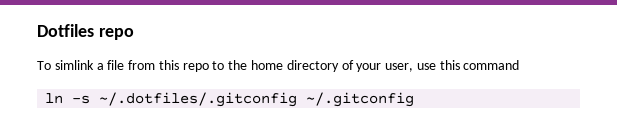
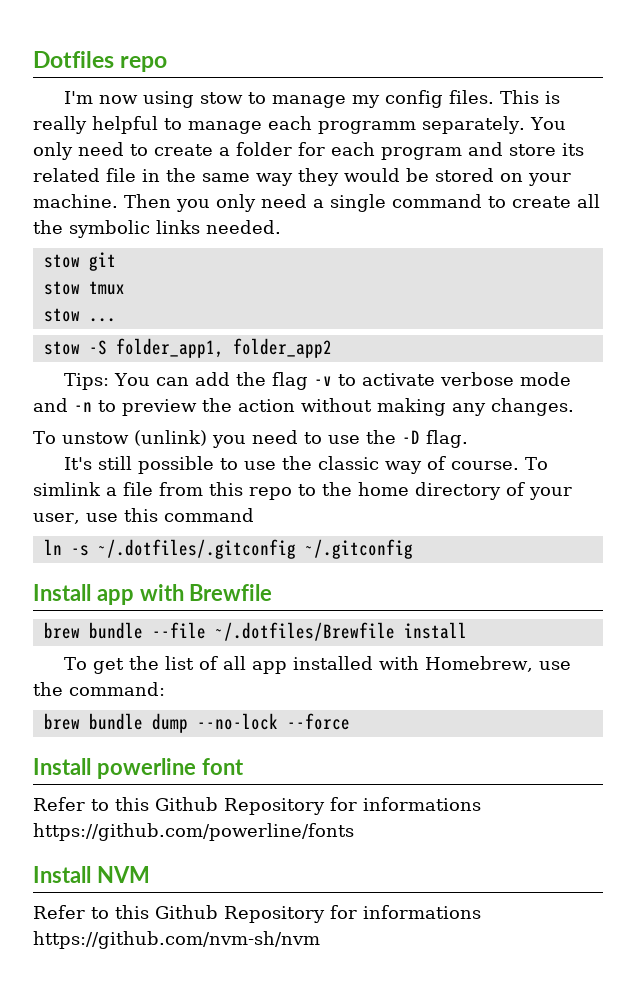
(134, 34) none -> [64,90,561,108] [33,116,566,134] [33,142,584,160] [33,168,571,186] [33,194,600,212] [33,220,281,238] [43,252,116,271] [43,281,125,295] [43,308,116,322] [43,338,332,358] [64,372,572,390] [33,398,574,416] [33,430,468,448] [64,456,520,474] I'm now using stow to manage my config files. This is really helpful to manage each programm separately. You only need to create a folder for each program and store its related file in the same way they would be stored on your machine. Then you only need a single command to create all the symbolic links needed. // stow git // stow tmux // stow ... // stow -S folder_app1, folder_app2 // Tips: You can add the flag -v to activate verbose mode and -n to preview the action without making any changes. // To unstow (unlink) you need to use the -D flag. // It's still possible to use the classic way of course.
(415, 99) none -> [33,584,273,605] [43,622,467,641] [64,656,572,674] [33,682,165,696] [43,713,350,733] [33,758,244,779] [33,797,481,815] [33,823,354,841] [33,866,150,883] [33,905,481,923] [33,931,320,949] // Install app with Brewfile // brew bundle --file ~/.dotfiles/Brewfile install // To get the list of all app installed with Homebrew, use the command: // brew bundle dump --no-lock --force // Install powerline font // Refer to this Github Repository for informations https://github.com/powerline/fonts // Install NVM // Refer to this Github Repository for informations https://github.com/nvm-sh/nvm

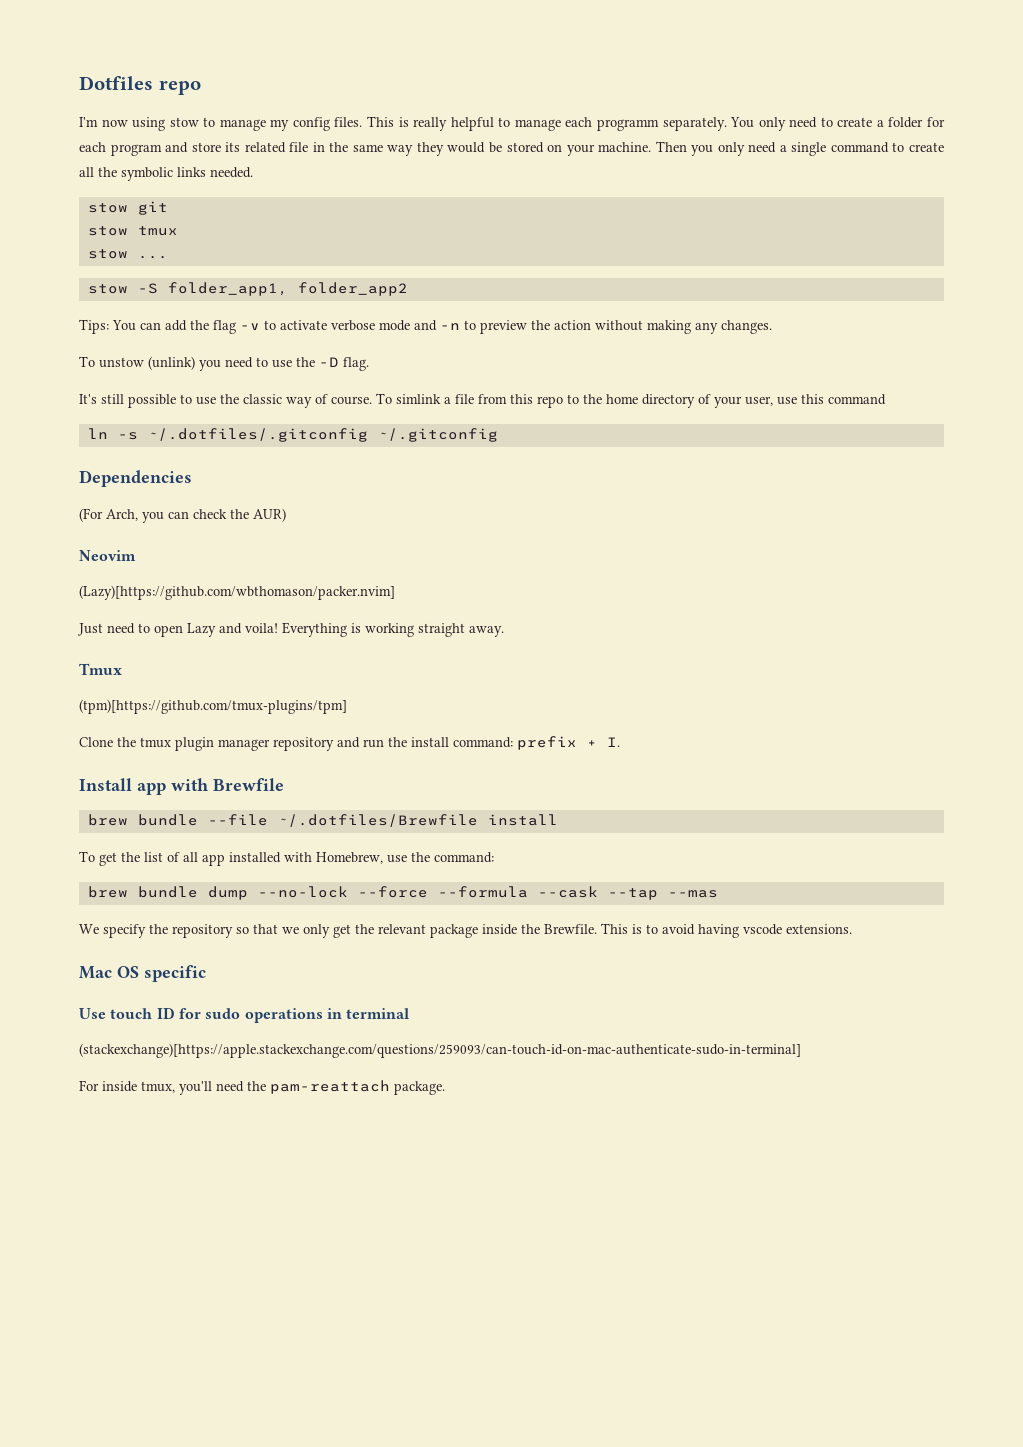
(413, 549) none -> [79,470,192,487] [79,508,286,523] [79,550,136,561] [79,585,395,600] [78,622,504,637] [79,663,122,675] [79,699,347,714] [79,736,620,751] // Dependencies // (For Arch, you can check the AUR) // Neovim // (Lazy)[https://github.com/wbthomason/packer.nvim] // Just need to open Lazy and voila! Everything is working straight away. // Tmux // (tpm)[https://github.com/tmux-plugins/tpm] // Clone the tmux plugin manager repository and run the install command: prefix + I.
[33,758,244,779] [33,797,481,815] [33,823,354,841] [33,866,150,883] [33,905,481,923] [33,931,320,949] // Install powerline font // Refer to this Github Repository for informations https://github.com/powerline/fonts // Install NVM // Refer to this Github Repository for informations https://github.com/nvm-sh/nvm -> [437,886,718,900] [79,923,852,938] [79,965,206,982] [79,1007,410,1023] [79,1043,801,1058] [79,1080,445,1095] --formula --cask --tap --mas // We specify the repository so that we only get the relevant package inside the Brewfile. This is to avoid having vscode extensions. // Mac OS specific // Use touch ID for sudo operations in terminal // (stackexchange)[https://apple.stackexchange.com/questions/259093/can-touch-id-on-mac-authenticate-sudo-in-terminal] // For inside tmux, you'll need the pam-reattach package.

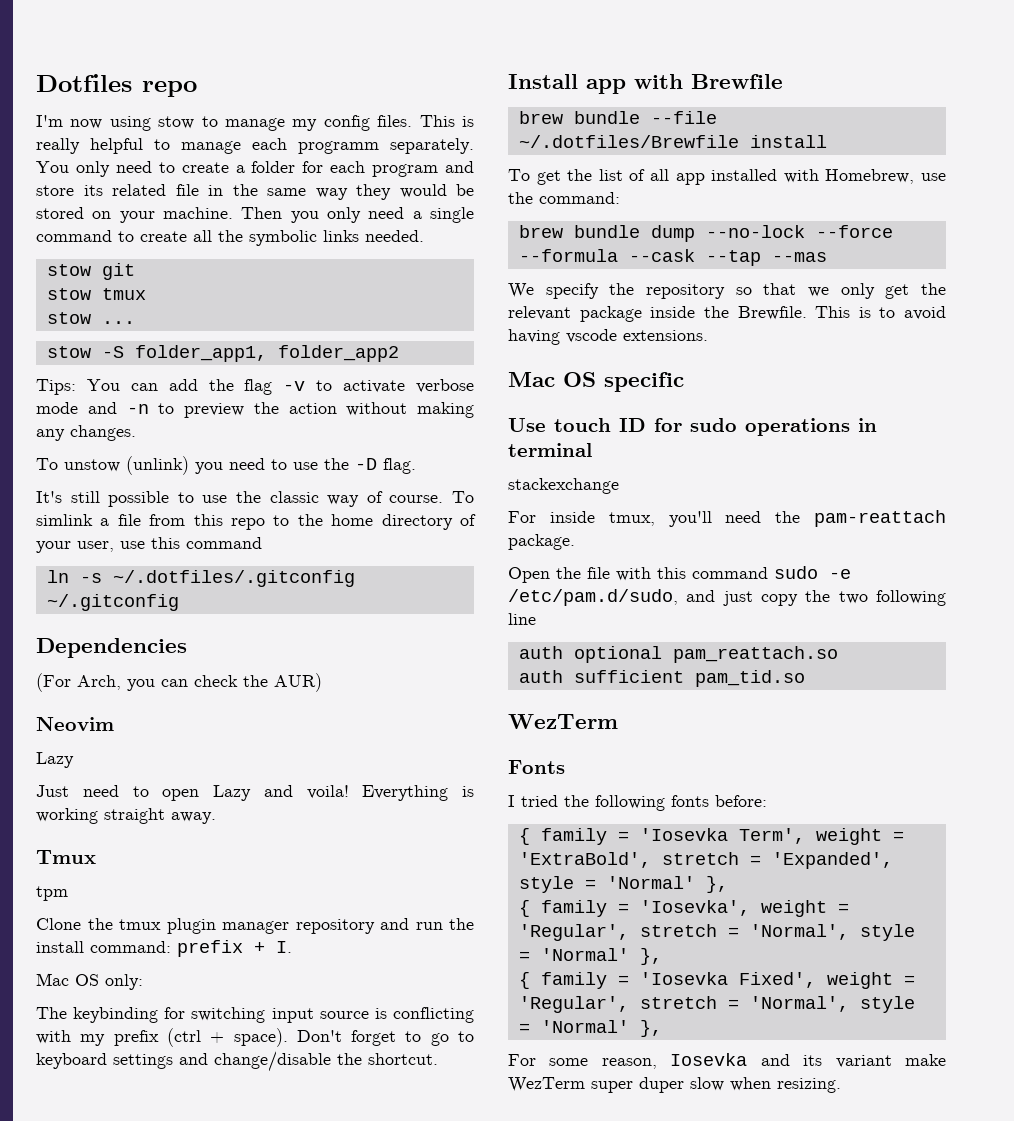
[79,585,395,600] (Lazy)[https://github.com/wbthomason/packer.nvim] -> [36,752,74,768] Lazy
[79,699,347,714] (tpm)[https://github.com/tmux-plugins/tpm] -> [36,886,68,901] tpm
(620, 742) none -> [36,973,143,990] [36,1007,475,1023] [36,1028,475,1047] [36,1051,438,1072] // Mac OS only: // The keybinding for switching input source is conflicting with my prefix (ctrl + space). Don't forget to go to keyboard settings and change/disable the shortcut.
[79,1043,801,1058] (stackexchange)[https://apple.stackexchange.com/questions/259093/can-touch-id-on-mac-authenticate-sudo-in-terminal] -> [508,478,619,494] stackexchange
(445, 1088) none -> [508,566,851,583] [508,589,946,606] [508,613,536,625] [518,646,838,663] [518,670,805,687] [508,714,618,729] [508,760,565,774] [508,795,767,811] [518,828,904,845] [518,852,893,869] [518,876,728,893] [518,900,849,917] [518,924,915,941] [518,948,662,965] [518,972,915,989] [518,996,915,1013] [518,1020,662,1037] [508,1053,946,1069] [508,1077,841,1093] // Open the file with this command sudo -e /etc/pam.d/sudo, and just copy the two following line // auth optional pam_reattach.so // auth sufficient pam_tid.so // WezTerm // Fonts // I tried the following fonts before: // { family = 'Iosevka Term', weight = 'ExtraBold', stretch = 'Expanded', style = 'Normal' }, // { family = 'Iosevka', weight = 'Regular', stretch = 'Normal', style = 'Normal' }, // { family = 'Iosevka Fixed', weight = 'Regular', stretch = 'Normal', style = 'Normal' }, // For some reason, Iosevka and its variant make WezTerm super duper slow when resizing.

